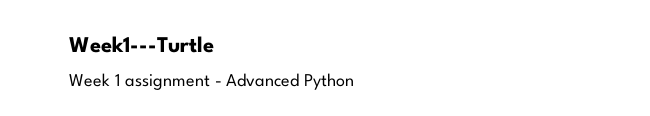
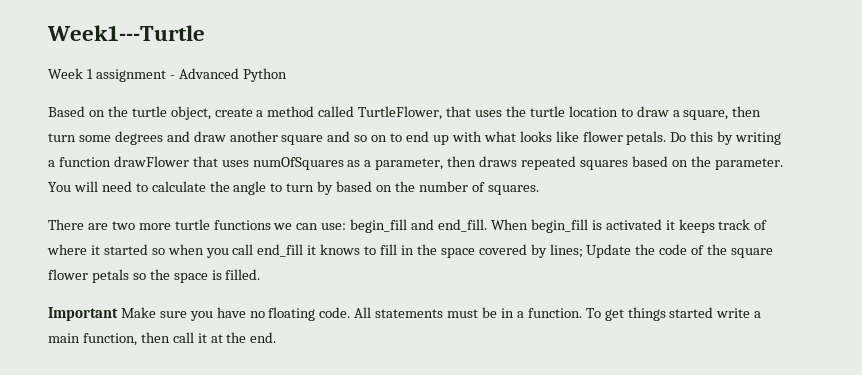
(355, 81) none -> [48,106,762,120] [48,131,782,145] [48,156,783,170] [48,181,539,195] [48,219,768,233] [47,244,774,258] [48,269,261,283] [48,307,762,321] [48,332,277,346] // Based on the turtle object, create a method called TurtleFlower, that uses the turtle location to draw a square, then turn some degrees and draw another square and so on to end up with what looks like flower petals. Do this by writing a function drawFlower that uses numOfSquares as a parameter, then draws repeated squares based on the parameter. You will need to calculate the angle to turn by based on the number of squares. // There are two more turtle functions we can use: begin_fill and end_fill. When begin_fill is activated it keeps track of where it started so when you call end_fill it knows to fill in the space covered by lines; Update the code of the square flower petals so the space is filled. // Important Make sure you have no floating code. All statements must be in a function. To get things started write a main function, then call it at the end.

